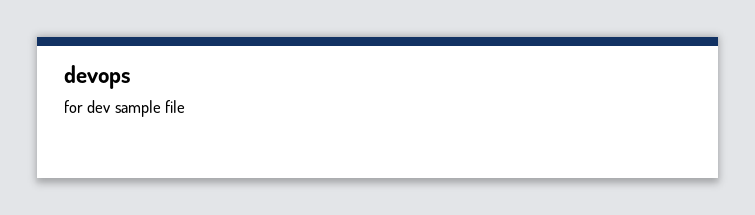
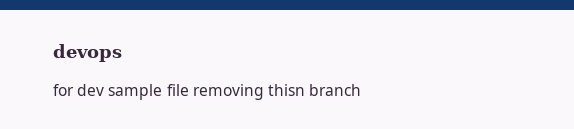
(186, 106) none -> [192,84,362,100] removing thisn branch

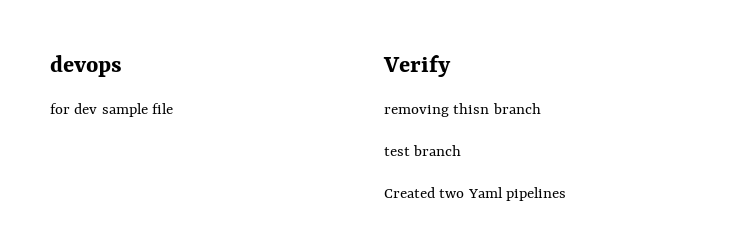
(189, 90) none -> [383,55,451,77] // Verify //
(362, 90) none -> [384,145,462,156] [384,187,567,201] // test branch // Created two Yaml pipelines

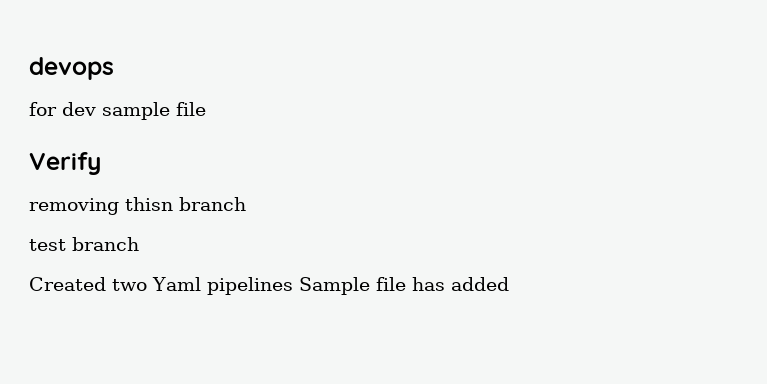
(567, 194) none -> [298,277,509,295] Sample file has added

